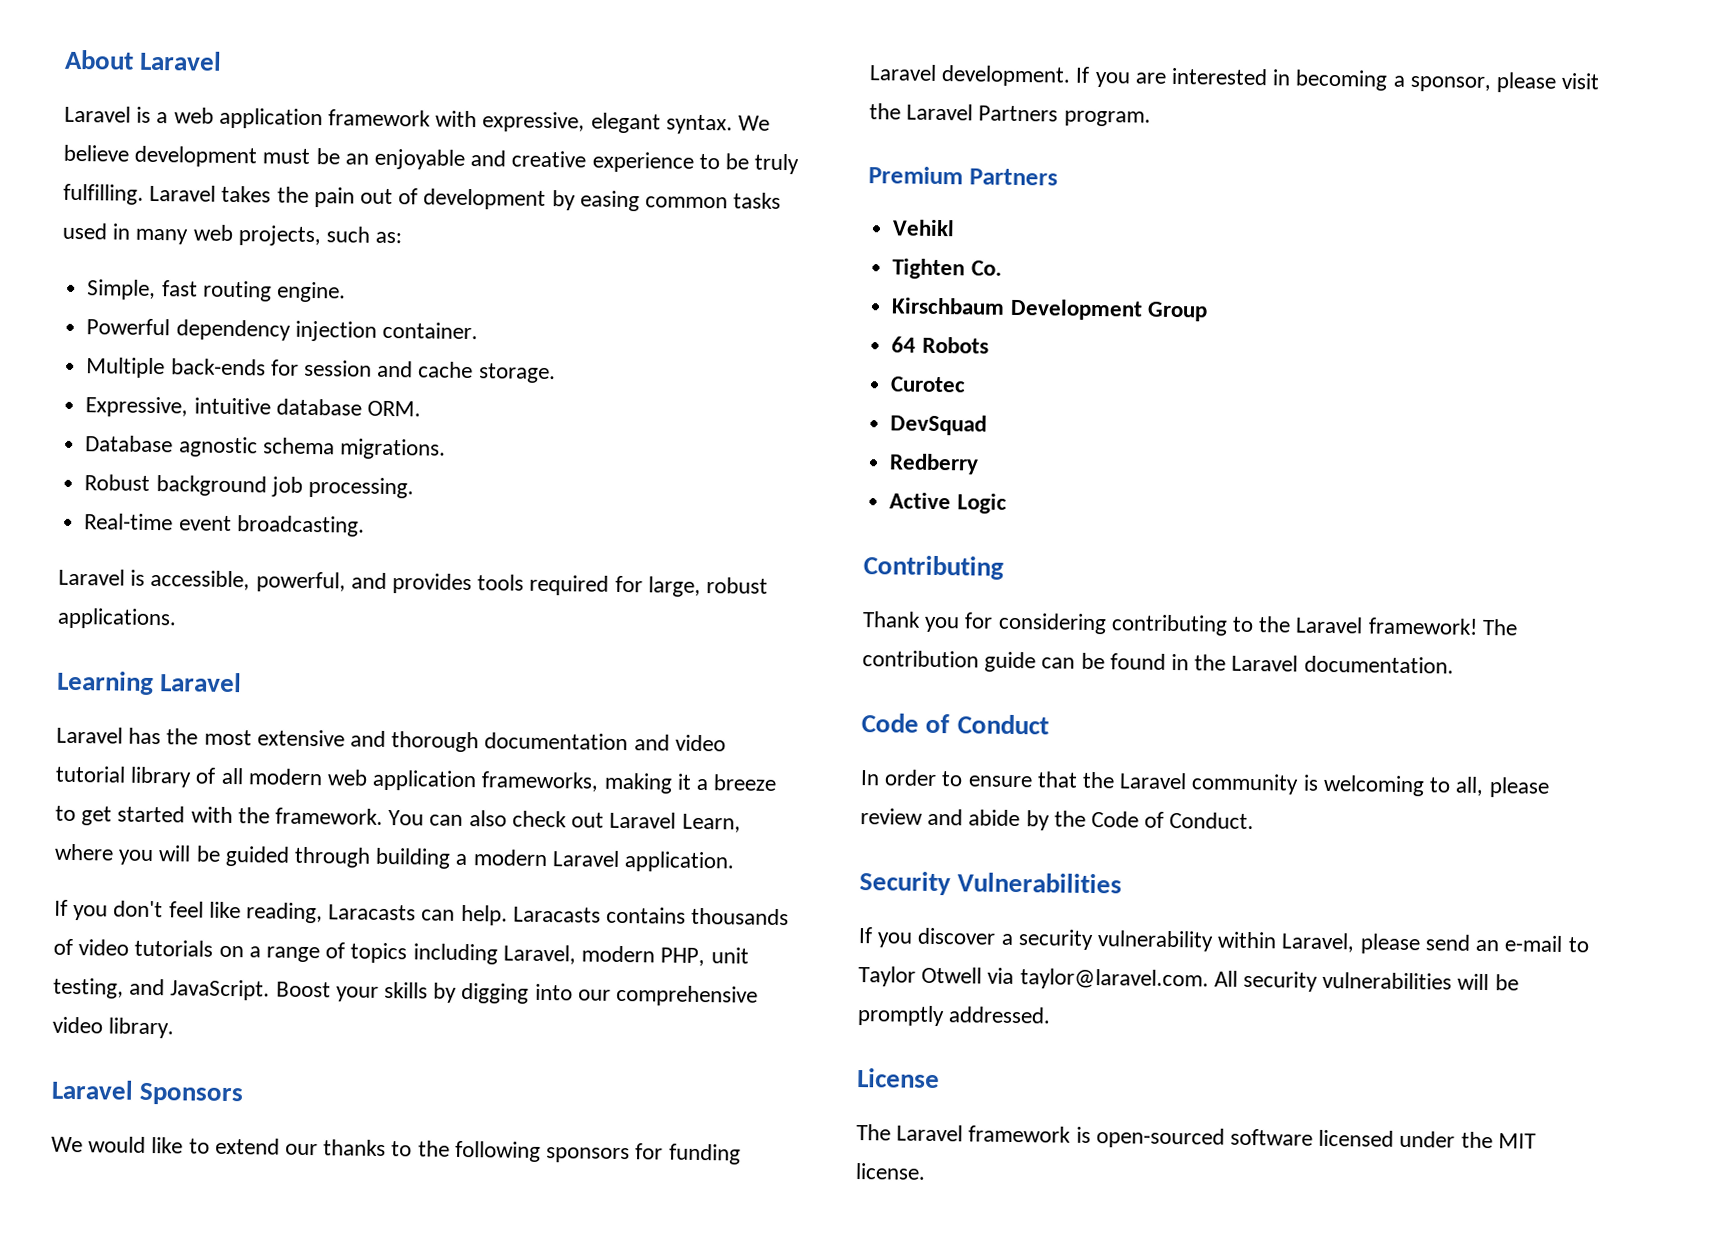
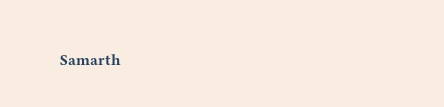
[64,49,223,71] [64,105,771,135] [63,144,800,175] [63,183,782,212] [62,222,403,247] [87,279,346,303] [86,318,478,342] [86,357,556,384] [85,396,421,418] [85,435,446,460] [84,474,414,499] [84,513,365,537] [58,568,769,597] [57,607,177,630] [56,670,243,696] [56,726,726,753] [55,765,778,794] [55,805,741,833] [54,843,736,873] [54,899,790,926] [53,938,749,967] [53,977,759,1007] [52,1016,175,1039] [51,1079,245,1106] [51,1136,741,1165] [869,64,1601,93] [869,103,1151,127] [868,166,1058,186] [892,219,956,237] [892,258,1002,280] [891,297,1208,322] [891,336,989,354] [890,376,967,393] [890,414,988,436] [889,453,980,475] [889,492,1007,514] [863,555,1004,580] [862,611,1518,636] [862,650,1454,674] [861,713,1049,735] [860,769,1550,798] [860,808,1255,831] [859,871,1123,896] [858,927,1590,955] [858,966,1519,992] [857,1005,1052,1027] [857,1068,940,1089] [856,1124,1536,1149] [855,1163,926,1180] About Laravel // Laravel is a web application framework with expressive, elegant syntax. We believe development must be an enjoyable and creative experience to be truly fulfilling. Laravel takes the pain out of development by easing common tasks used in many web projects, such as: // Simple, fast routing engine. // Powerful dependency injection container. // Multiple back-ends for session and cache storage. // Expressive, intuitive database ORM. // Database agnostic schema migrations. // Robust background job processing. // Real-time event broadcasting. // Laravel is accessible, powerful, and provides tools required for large, robust applications. // Learning Laravel // Laravel has the most extensive and thorough documentation and video tutorial library of all modern web application frameworks, making it a breeze to get started with the framework. You can also check out Laravel Learn, where you will be guided through building a modern Laravel application. // If you don't feel like reading, Laracasts can help. Laracasts contains thousands of video tutorials on a range of topics including Laravel, modern PHP, unit testing, and JavaScript. Boost your skills by digging into our comprehensive video library. // Laravel Sponsors // We would like to extend our thanks to the following sponsors for funding Laravel development. If you are interested in becoming a sponsor, please visit the Laravel Partners program. // Premium Partners // Vehikl // Tighten Co. // Kirschbaum Development Group // 64 Robots // Curotec // DevSquad // Redberry // Active Logic // Contributing // Thank you for considering contributing to the Laravel framework! The contribution guide can be found in the Laravel documentation. // Code of Conduct // In order to ensure that the Laravel community is welcoming to all, please review and abide by the Code of Conduct. // Security Vulnerabilities // If you discover a security vulnerability within Laravel, please send an e-mail to Taylor Otwell via taylor@laravel.com. All security vulnerabilities will be promptly addressed. // License // The Laravel framework is open-sourced software licensed under the MIT license. -> [60,54,121,65] Samarth

